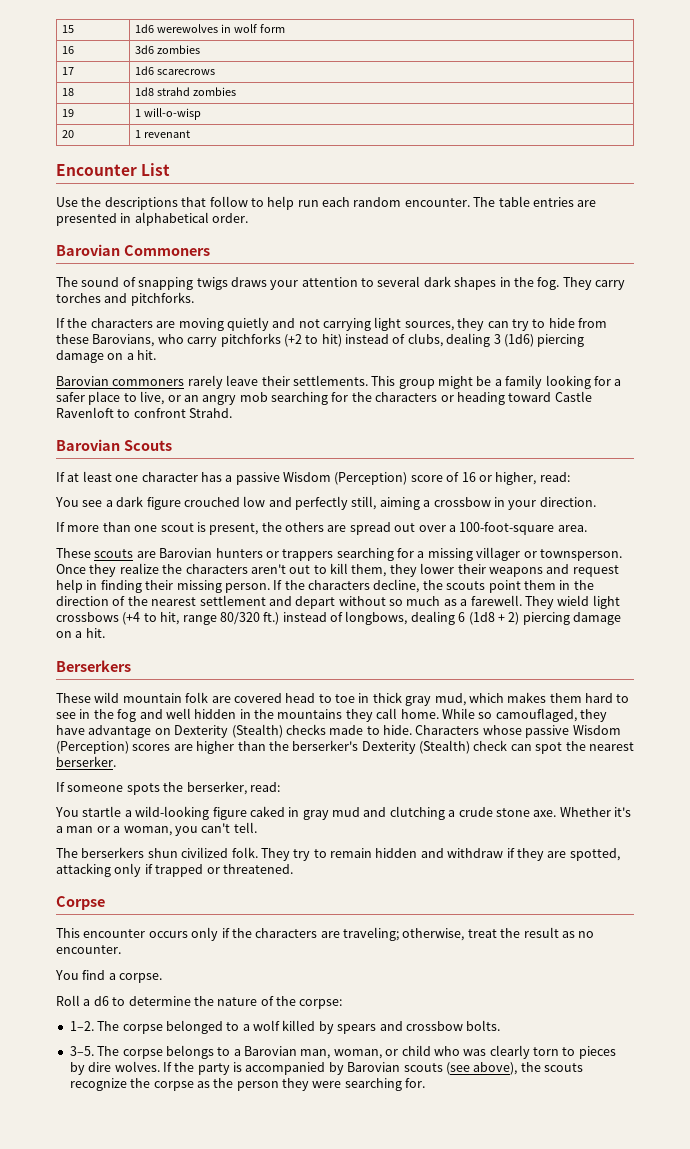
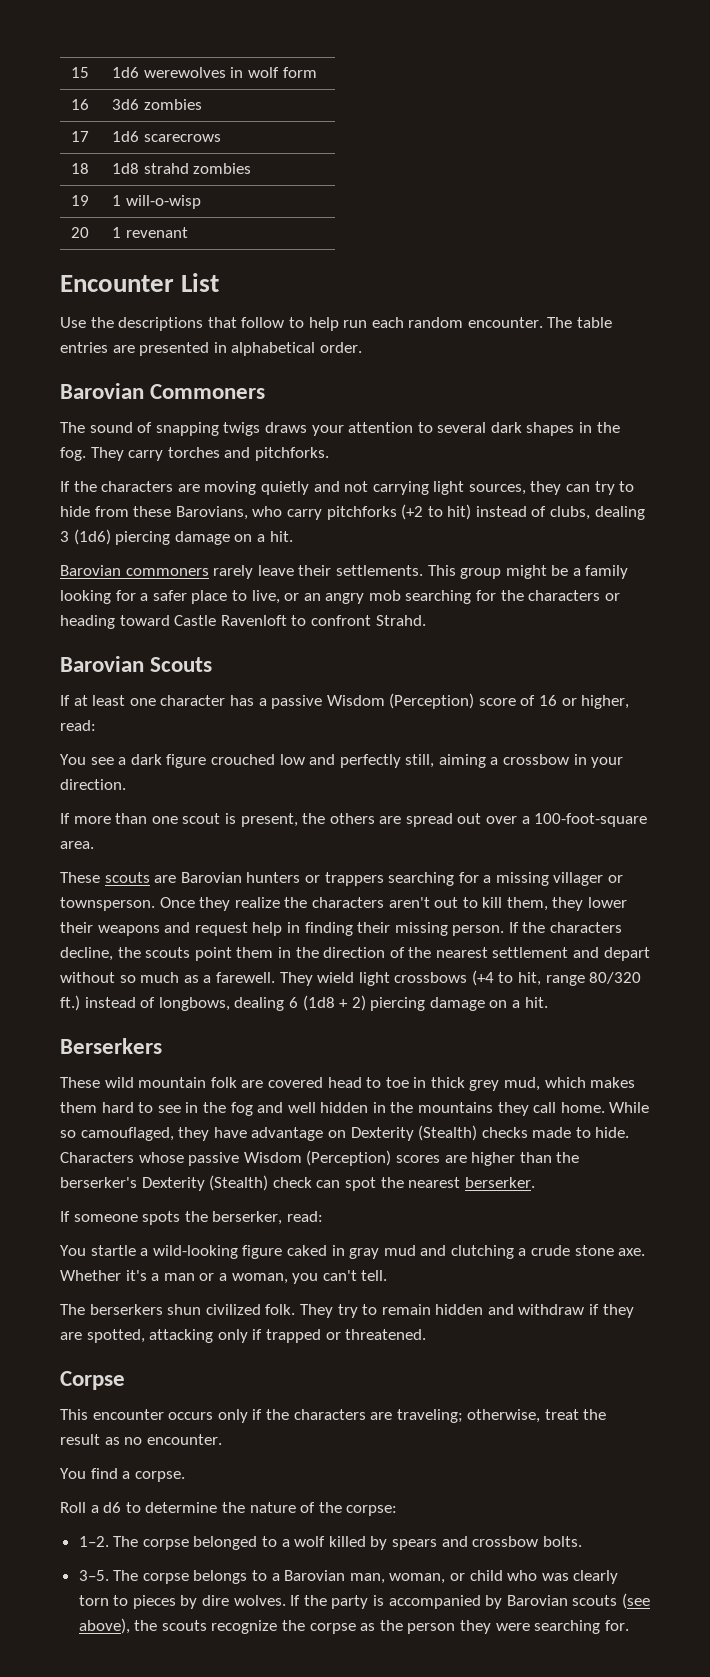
[405,696,432,706] gray -> [469,1080,500,1091] grey

